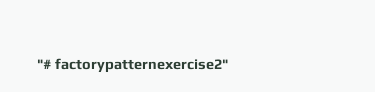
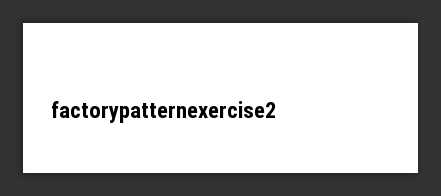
[37,58,228,73] "# factorypatternexercise2" -> [51,101,276,123] factorypatternexercise2

